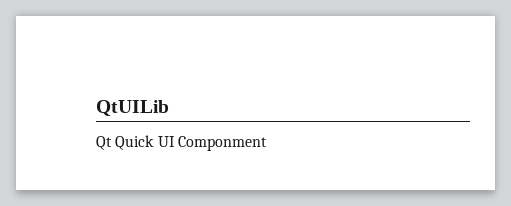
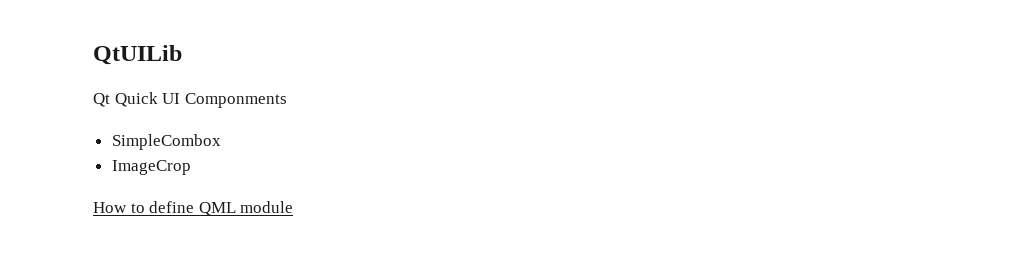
[177,136,267,151] Componment -> [184,93,287,108] [111,134,221,150] [111,160,191,175] [93,201,294,216] Componments // SimpleCombox // ImageCrop // How to define QML module

